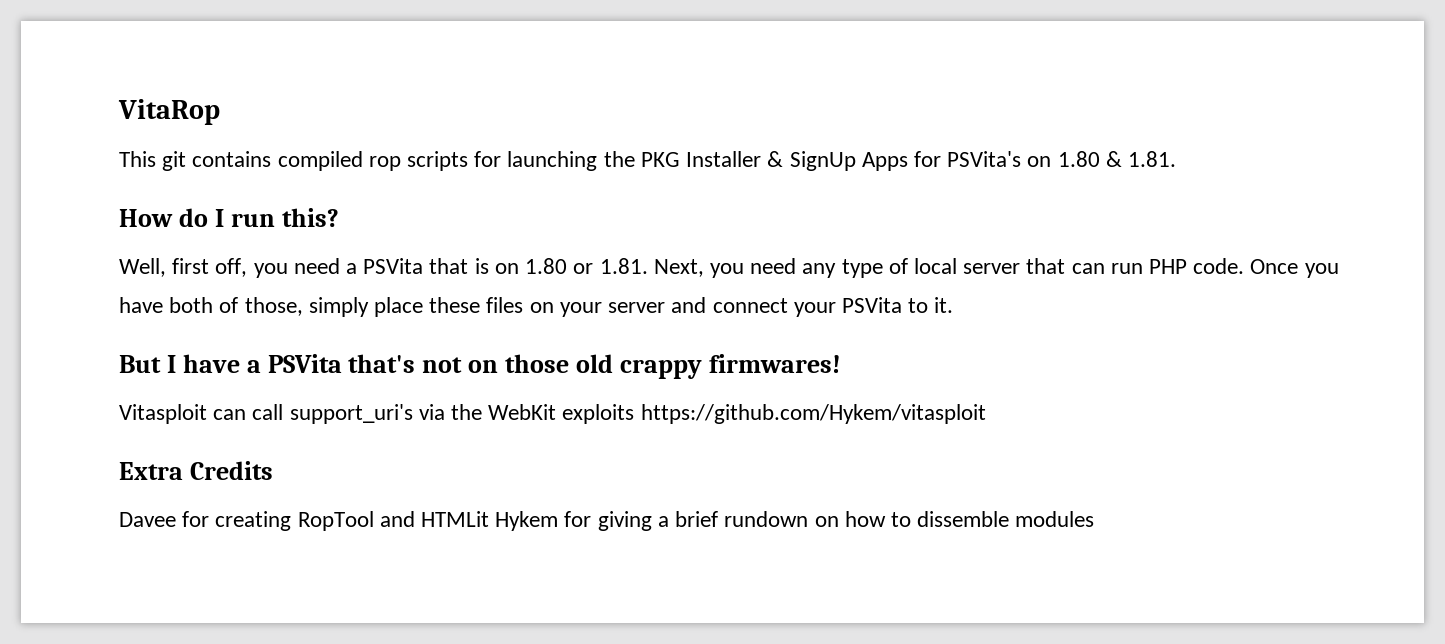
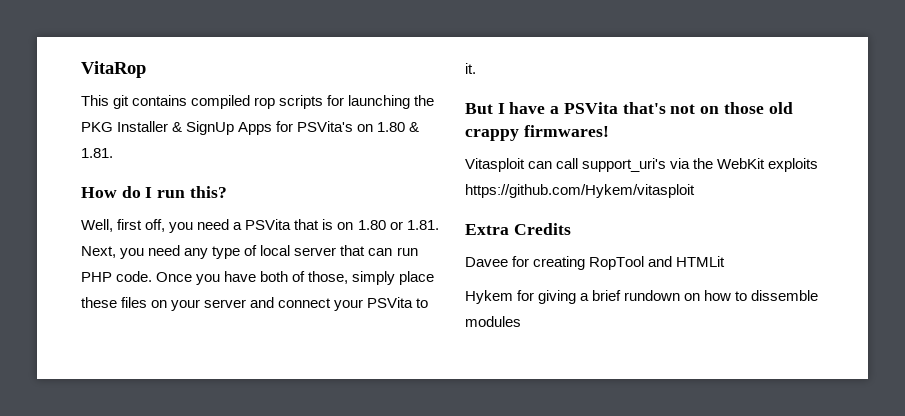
(490, 519) none -> (726, 261) //

